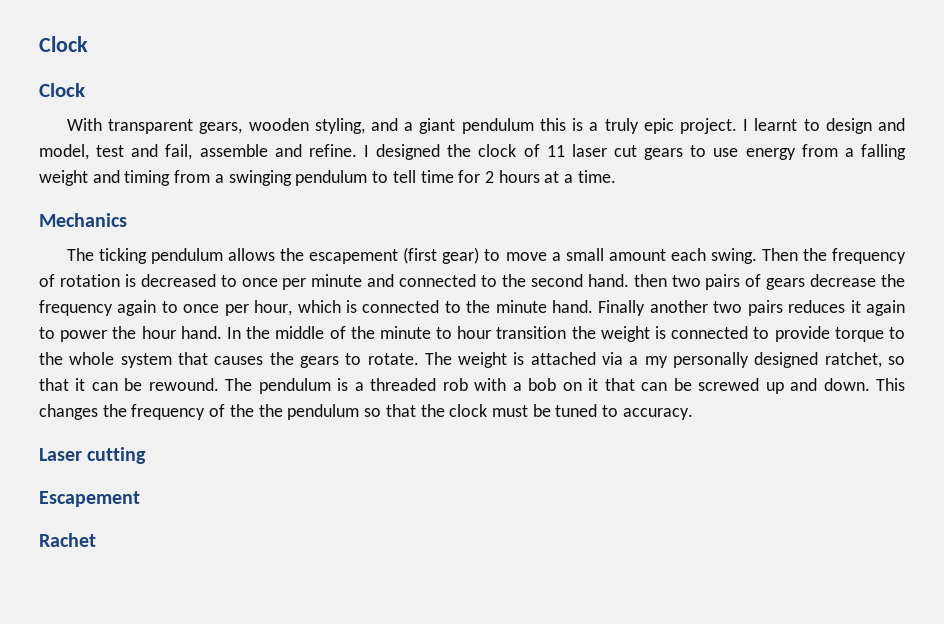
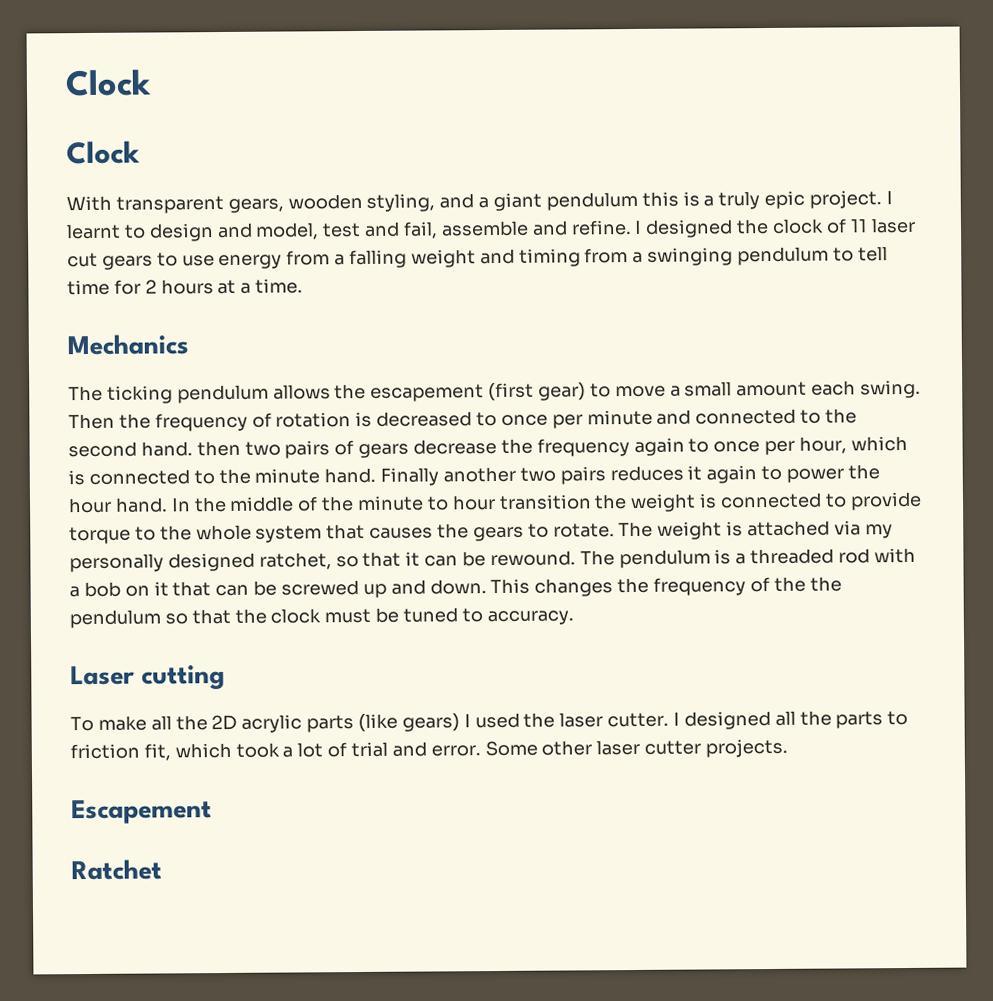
[629,356,639,365] a -> (861, 528) none
[442,378,468,391] rob -> [838,548,871,564] rod
(147, 455) none -> [70,710,909,733] [70,738,789,761] // To make all the 2D acrylic parts (like gears) I used the laser cutter. I designed all the parts to friction fit, which took a lot of trial and error. Some other laser cutter projects.
[39,533,96,547] Rachet -> [71,859,162,881] Ratchet

